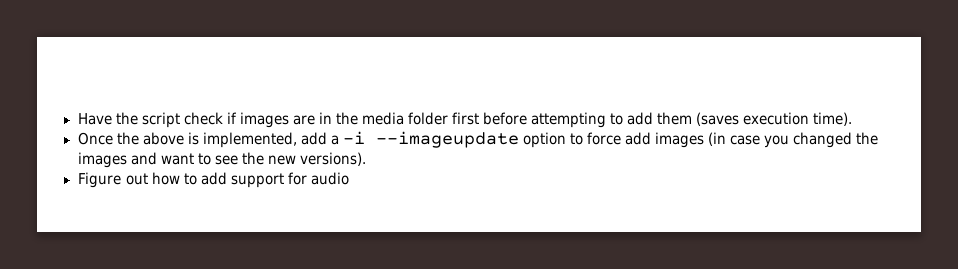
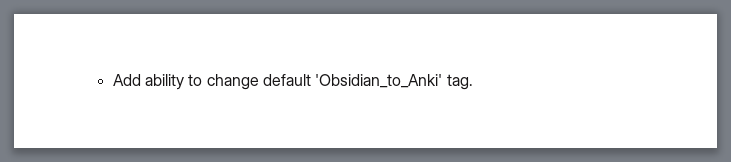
[77,112,853,128] [77,131,879,148] [77,152,366,168] [77,172,349,188] Have the script check if images are in the media folder first before attempting to add them (saves execution time). // Once the above is implemented, add a -i --imageupdate option to force add images (in case you changed the images and want to see the new versions). // Figure out how to add support for audio -> [112,74,473,90] Add ability to change default 'Obsidian_to_Anki' tag.

